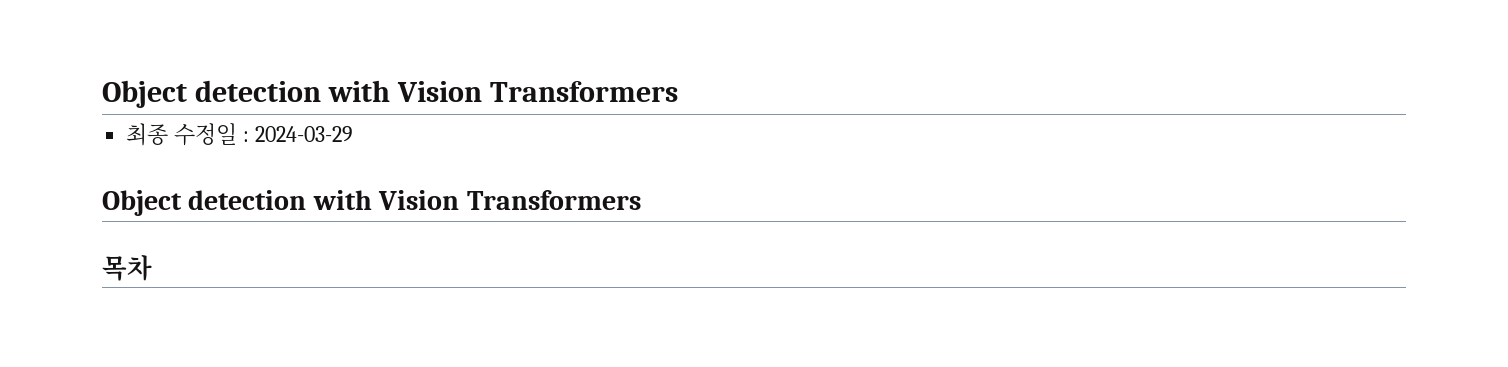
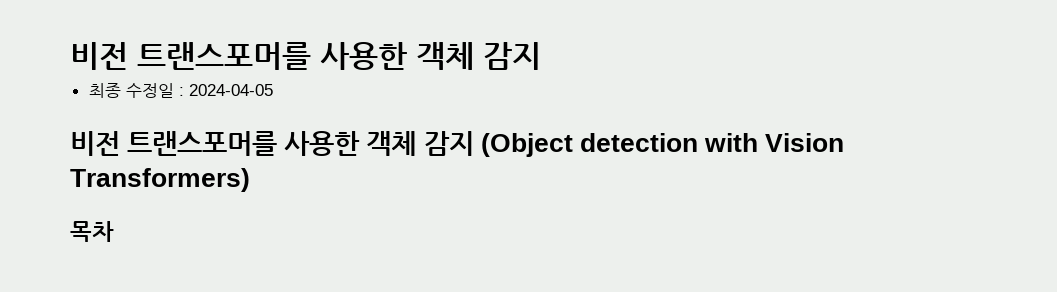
[102,80,679,108] [126,123,354,146] [102,190,641,216] Object detection with Vision Transformers // 최종 수정일 : 2024-03-29 // Object detection with Vision Transformers -> [70,42,541,70] [88,83,273,98] [70,131,845,157] [70,168,250,192] 비전 트랜스포머를 사용한 객체 감지 // 최종 수정일 : 2024-04-05 // 비전 트랜스포머를 사용한 객체 감지 (Object detection with Vision Transformers)

